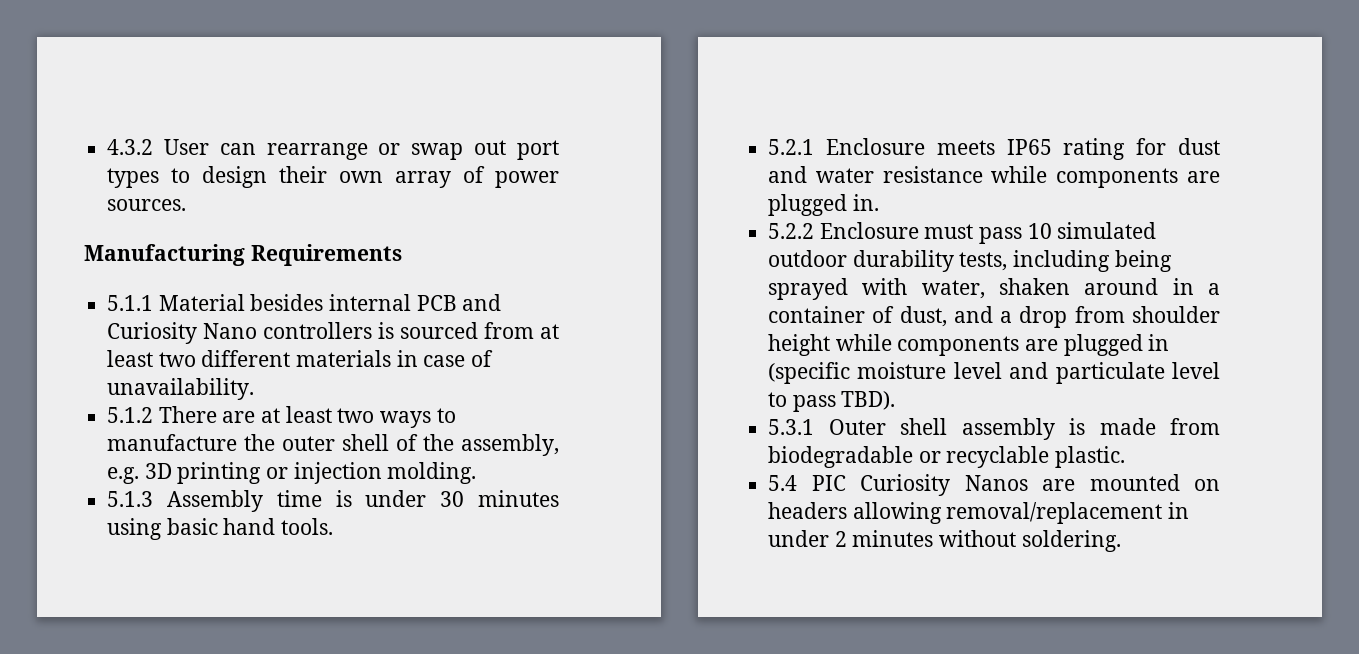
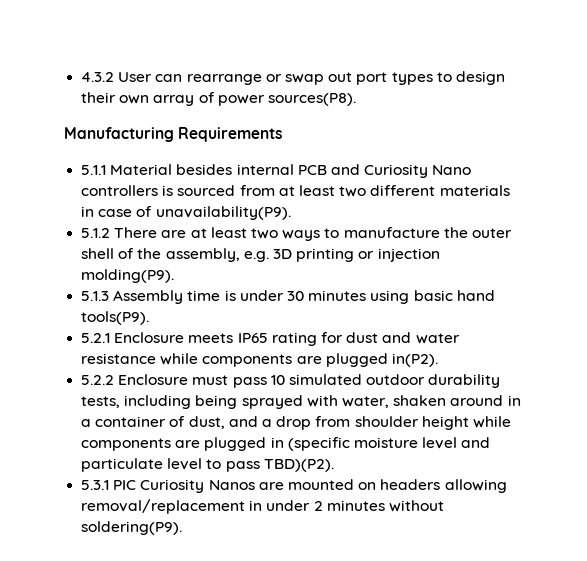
[107,199,187,211] sources. -> [267,93,356,106] sources(P8).
[107,378,255,400] unavailability. -> [155,206,291,220] unavailability(P9).
[387,462,477,484] molding. -> [81,269,175,283] molding(P9).
[281,518,334,535] tools. -> [81,311,150,325] tools(P9).
[852,194,879,211] in. -> [391,353,438,367] in(P2).
[841,391,896,410] TBD). -> [263,459,334,472] TBD)(P2).
[828,418,1220,440] [768,446,1126,468] [768,475,798,491] Outer shell assembly is made from biodegradable or recyclable plastic. // 5.4 -> (110, 485) none
[1021,530,1121,552] soldering. -> [81,521,183,535] soldering(P9).

